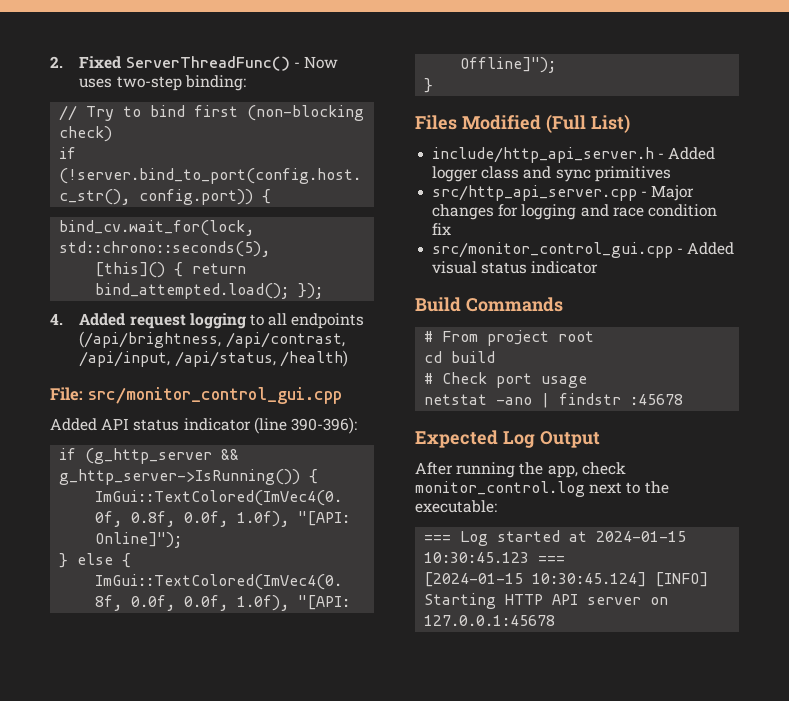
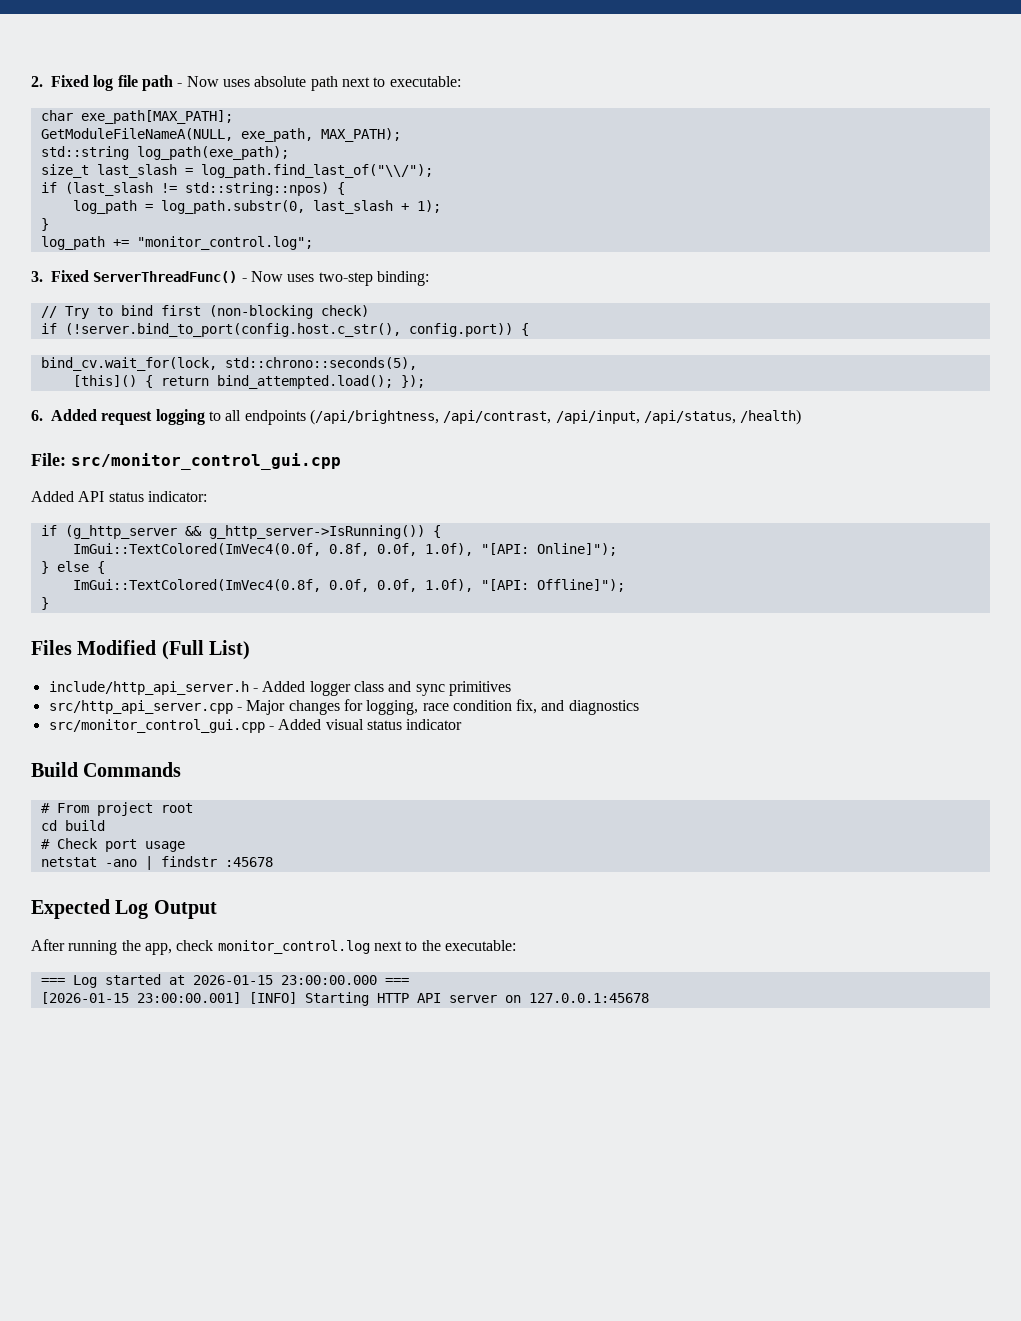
(122, 62) none -> [93,75,461,91] [40,110,233,124] [40,128,401,142] [40,146,289,160] [40,164,433,178] [40,182,345,196] [72,200,441,214] [40,218,49,231] [40,236,313,250] [31,270,89,282] log file path - Now uses absolute path next to executable: // char exe_path[MAX_PATH]; // GetModuleFileNameA(NULL, exe_path, MAX_PATH); // std::string log_path(exe_path); // size_t last_slash = log_path.find_last_of("\\/"); // if (last_slash != std::string::npos) { // log_path = log_path.substr(0, last_slash + 1); // } // log_path += "monitor_control.log"; // 3. Fixed
[50,313,63,325] 4. -> [31,410,43,421] 6.
[183,417,357,434] indicator (line 390-396): -> [147,491,207,502] indicator:
[521,204,717,220] [432,223,452,235] logging and race condition fix -> [366,699,639,715] logging, race condition fix, and diagnostics
[596,531,687,542] [424,552,530,563] 2024-01-15 10:30:45.123 -> [192,975,377,985] 2026-01-15 23:00:00.000
[424,572,647,587] [2024-01-15 10:30:45.124] -> [40,992,241,1004] [2026-01-15 23:00:00.001]

